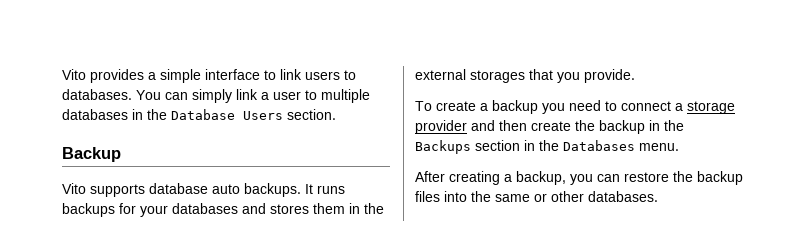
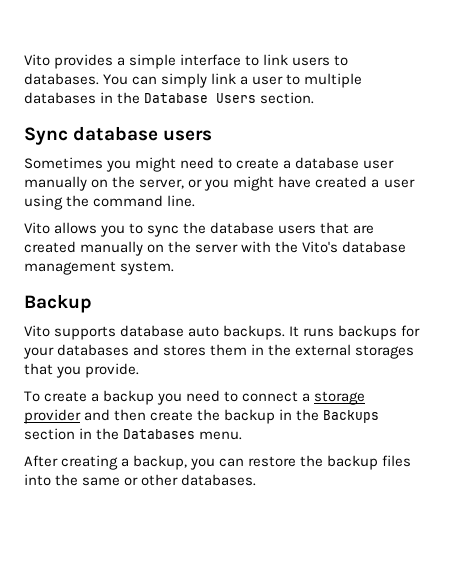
(336, 114) none -> [24,126,213,145] [24,157,395,172] [24,176,415,191] [24,195,196,210] [24,222,375,237] [24,241,407,256] [24,261,175,275] // Sync database users // Sometimes you might need to create a database user manually on the server, or you might have created a user using the command line. // Vito allows you to sync the database users that are created manually on the server with the Vito's database management system.

